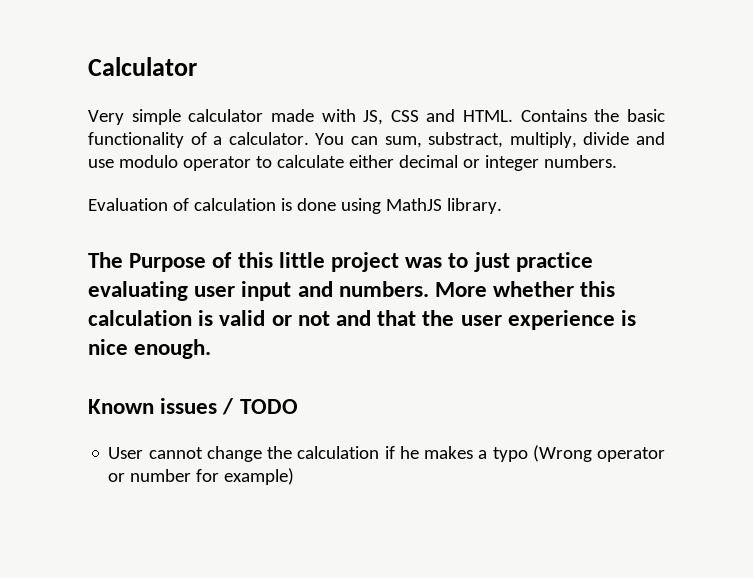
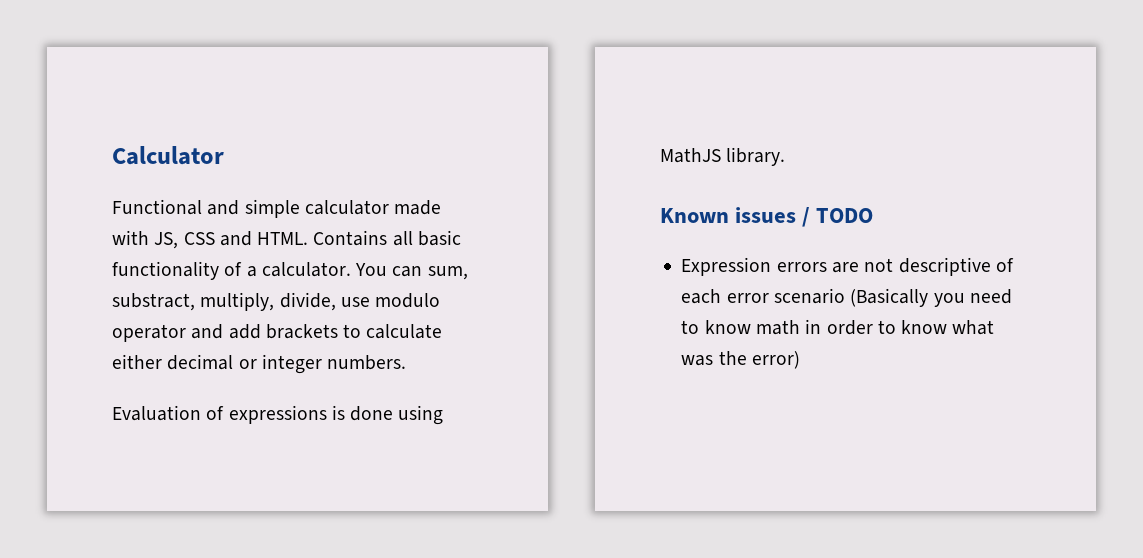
[88,110,124,125] Very -> [112,199,240,215] Functional and
[594,109,620,122] the -> [392,231,413,246] all
[583,132,666,145] divide and -> [279,292,336,311] divide,
(251, 163) none -> [191,324,338,339] and add brackets
[193,198,276,211] calculation -> [228,405,327,424] expressions
[88,252,593,272] [88,281,616,301] [88,310,637,330] [88,339,212,359] [88,398,298,415] [108,445,665,462] [108,468,295,485] The Purpose of this little project was to just practice evaluating user input and numbers. More whether this calculation is valid or not and that the user experience is nice enough. // Known issues / TODO // User cannot change the calculation if he makes a typo (Wrong operator or number for example) -> [660,207,874,227] [681,257,1014,276] [681,288,1012,307] [681,319,995,335] [681,351,800,369] Known issues / TODO // Expression errors are not descriptive of each error scenario (Basically you need to know math in order to know what was the error)

